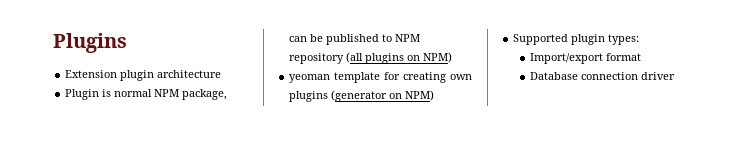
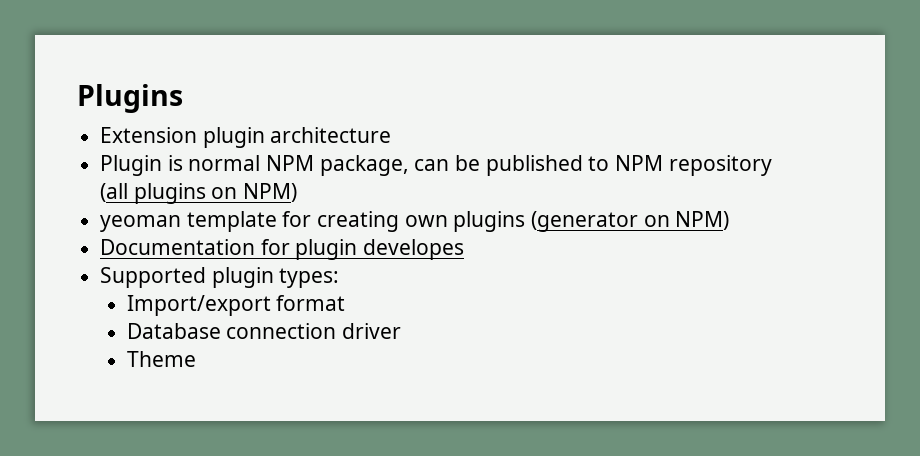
(435, 95) none -> [100,239,465,260] // Documentation for plugin developes
(676, 76) none -> [126,351,196,367] // Theme

